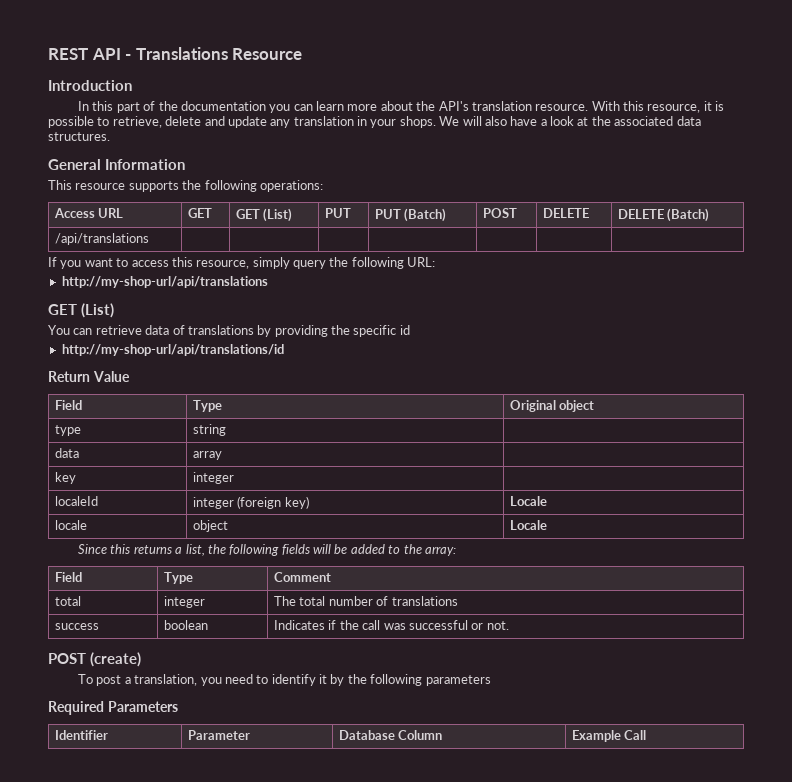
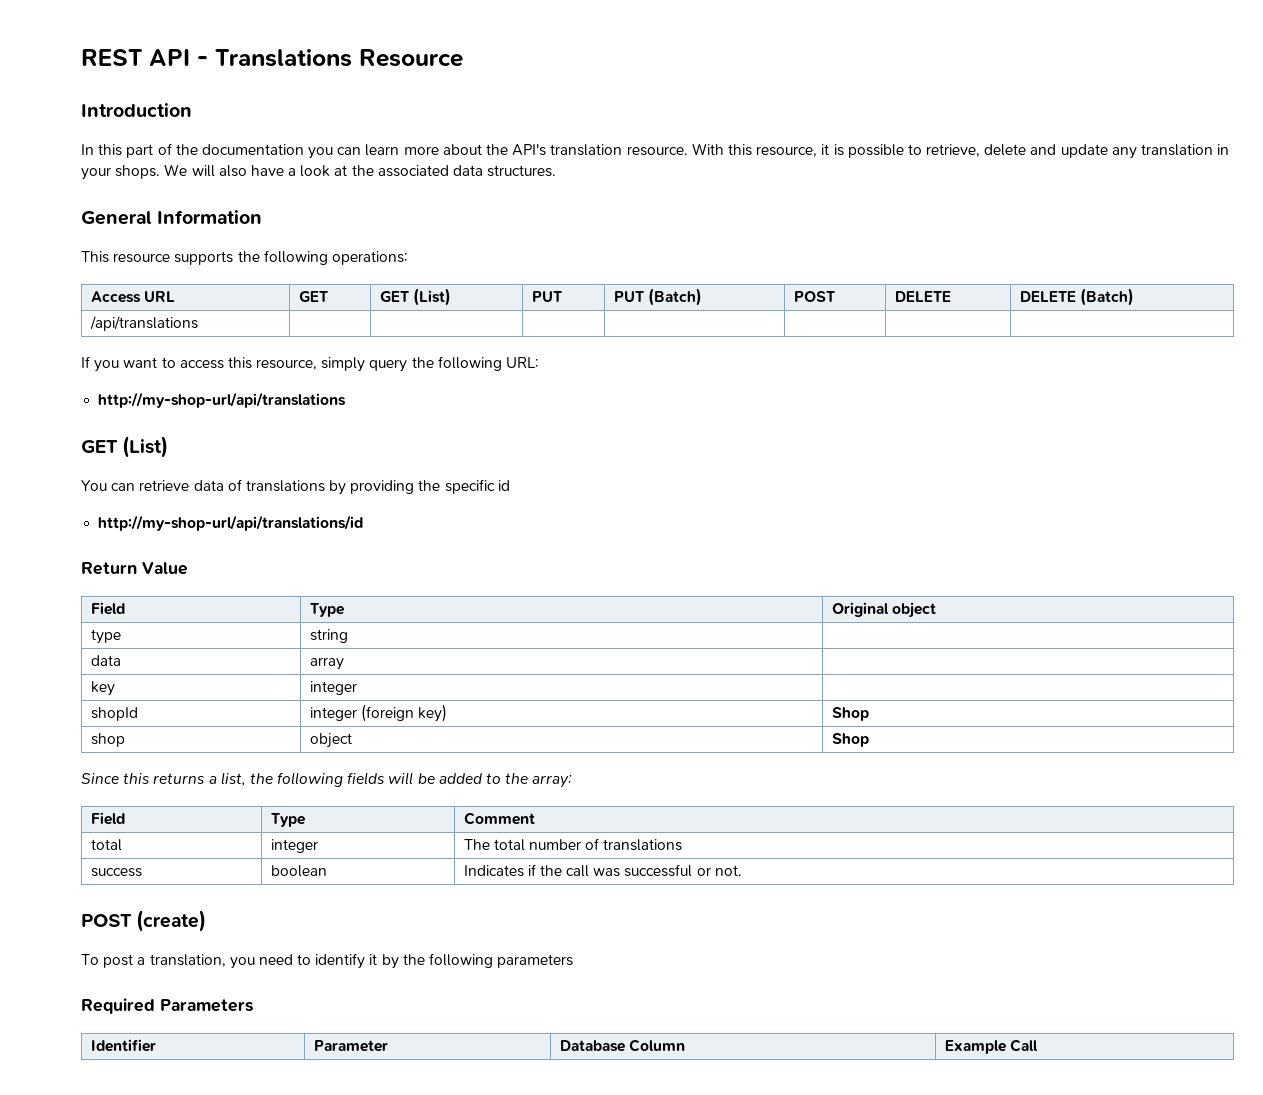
[55,496,99,506] localeId -> [90,707,138,721] shopId
[510,496,548,506] [55,520,88,530] Locale // locale -> [831,707,869,721] [90,733,125,747] Shop // shop
[510,520,548,530] Locale -> [831,733,869,747] Shop

